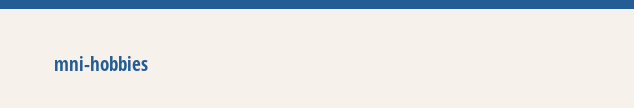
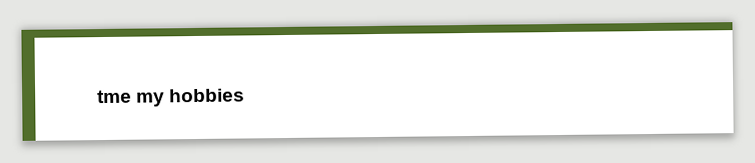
[54,56,148,71] mni-hobbies -> [97,88,246,107] tme my hobbies

